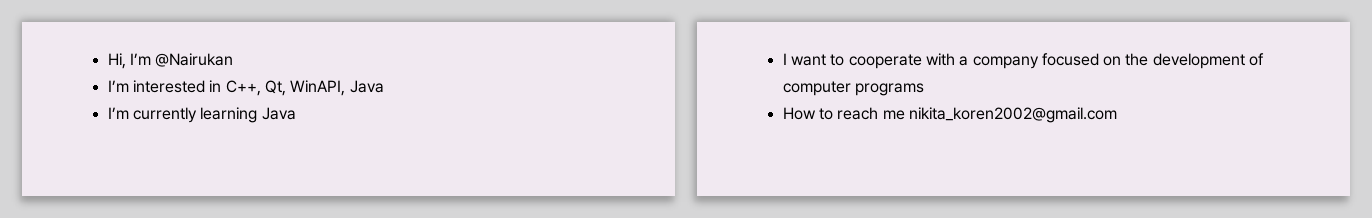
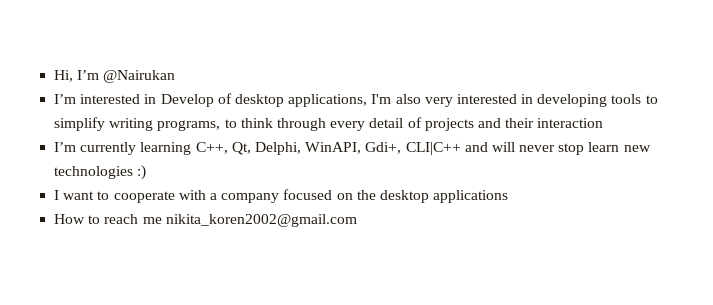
[225,80,384,96] [107,107,296,123] C++, Qt, WinAPI, Java // I’m currently learning Java -> [160,93,658,107] [54,117,604,131] [54,142,651,155] [54,165,147,180] Develop of desktop applications, I'm also very interested in developing tools to simplify writing programs, to think through every detail of projects and their interaction // I’m currently learning C++, Qt, Delphi, WinAPI, Gdi+, CLI|C++ and will never stop learn new technologies :)
[1152,53,1265,69] [782,81,924,96] development of computer programs -> [379,190,509,203] desktop applications

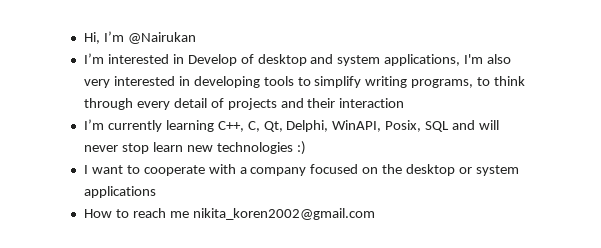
(284, 100) none -> [310,54,381,66] and system
(228, 148) none -> [247,121,260,132] C,
[365,142,461,155] Gdi+, CLI|C++ -> [385,120,450,132] Posix, SQL
(429, 196) none -> [459,165,519,176] or system

